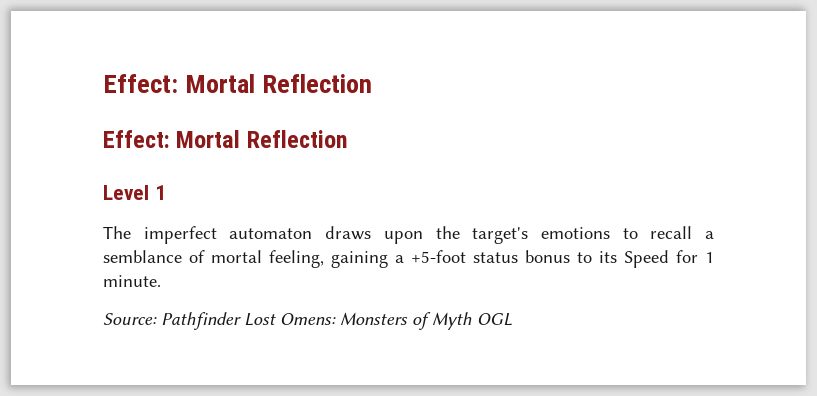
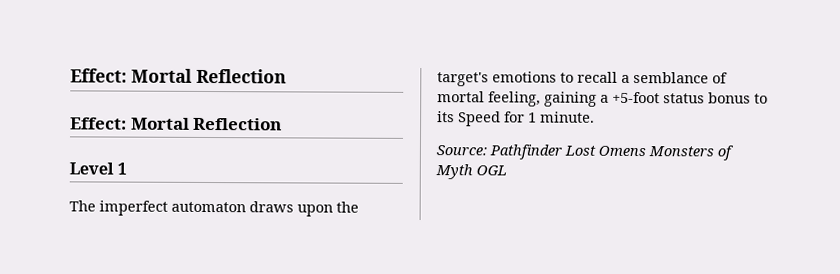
[280,313,336,325] Omens: -> [598,145,646,157] Omens

